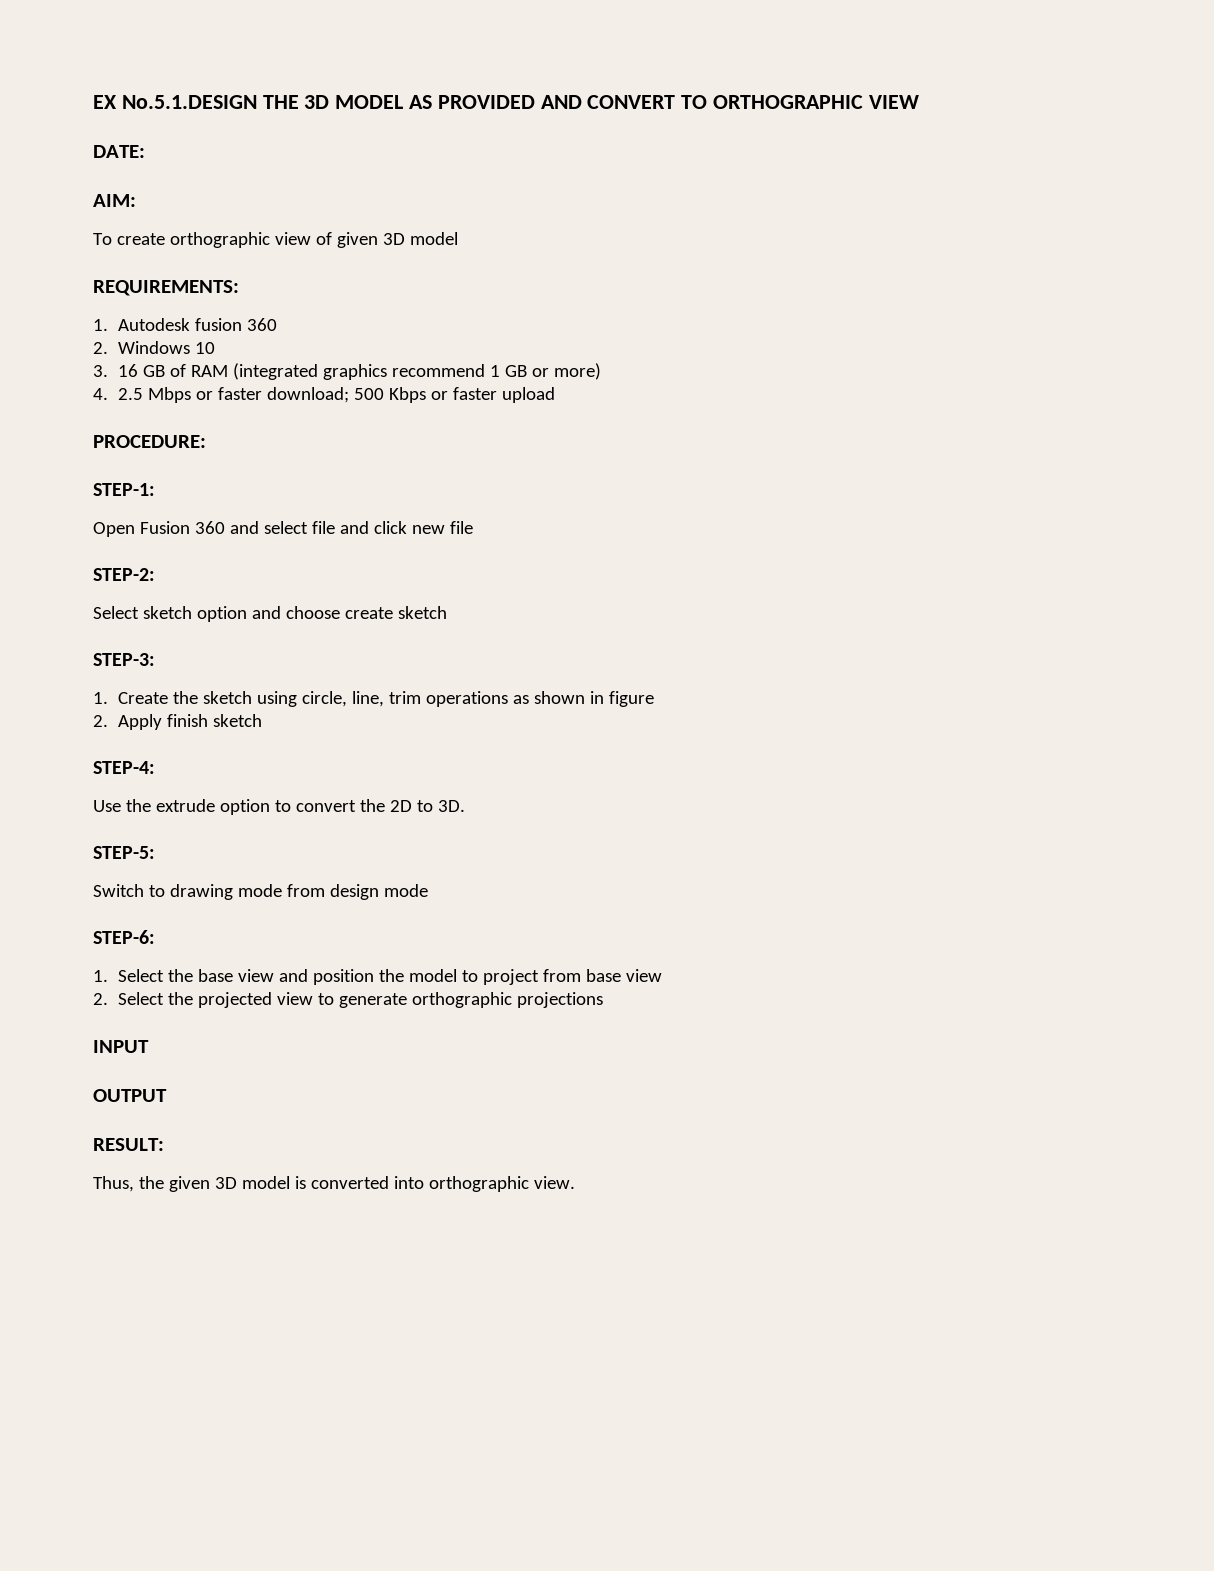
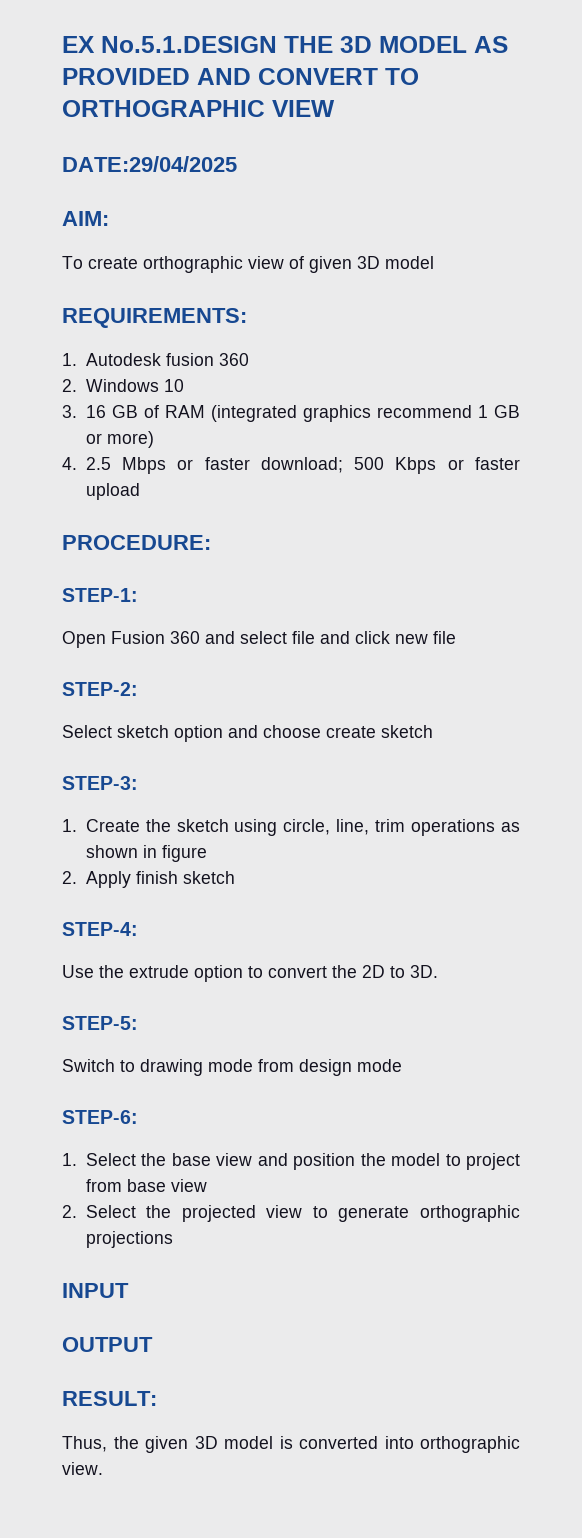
[93,145,145,158] DATE: -> [62,156,237,172] DATE:29/04/2025

